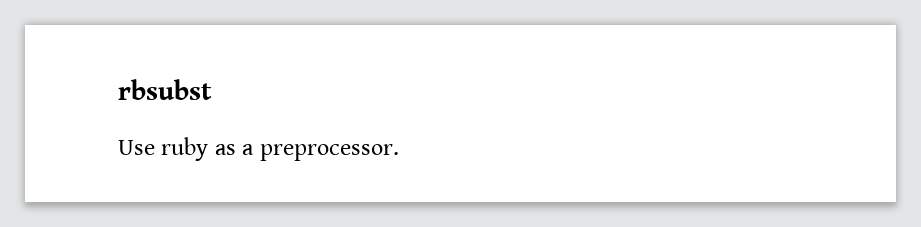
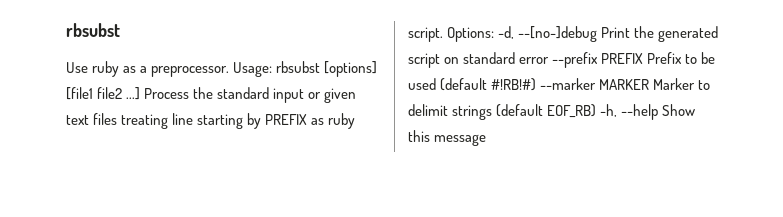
(399, 152) none -> [233,61,378,77] [66,87,357,103] [66,113,356,129] [408,26,719,42] [408,52,716,68] [408,78,711,91] [408,104,696,120] [408,130,487,146] Usage: rbsubst [options] [file1 file2 ...] Process the standard input or given text files treating line starting by PREFIX as ruby script. Options: -d, --[no-]debug Print the generated script on standard error --prefix PREFIX Prefix to be used (default #!RB!#) --marker MARKER Marker to delimit strings (default EOF_RB) -h, --help Show this message

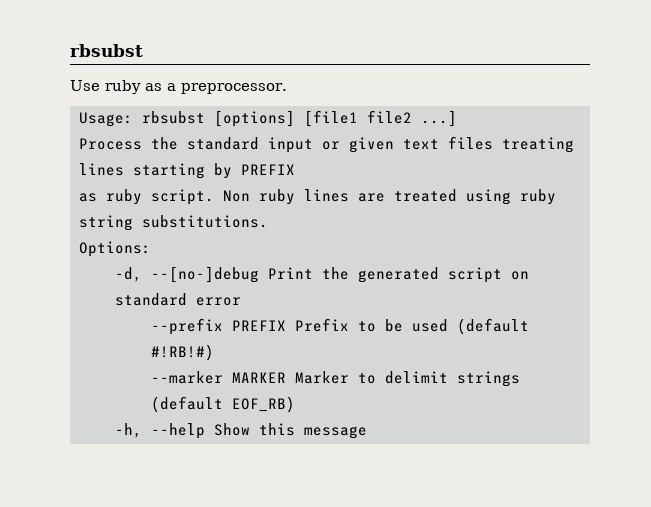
(230, 71) none -> (287, 88) //
(141, 93) none -> (457, 118) //
[172,113,194,125] line -> [78,163,124,176] lines
(308, 119) none -> (295, 169) //
(443, 34) none -> [222,189,556,205] [78,215,268,231] Non ruby lines are treated using ruby string substitutions. //
(495, 34) none -> (151, 249) //
(550, 60) none -> (241, 301) //
(537, 84) none -> (214, 352) //
(597, 111) none -> (295, 404) //

